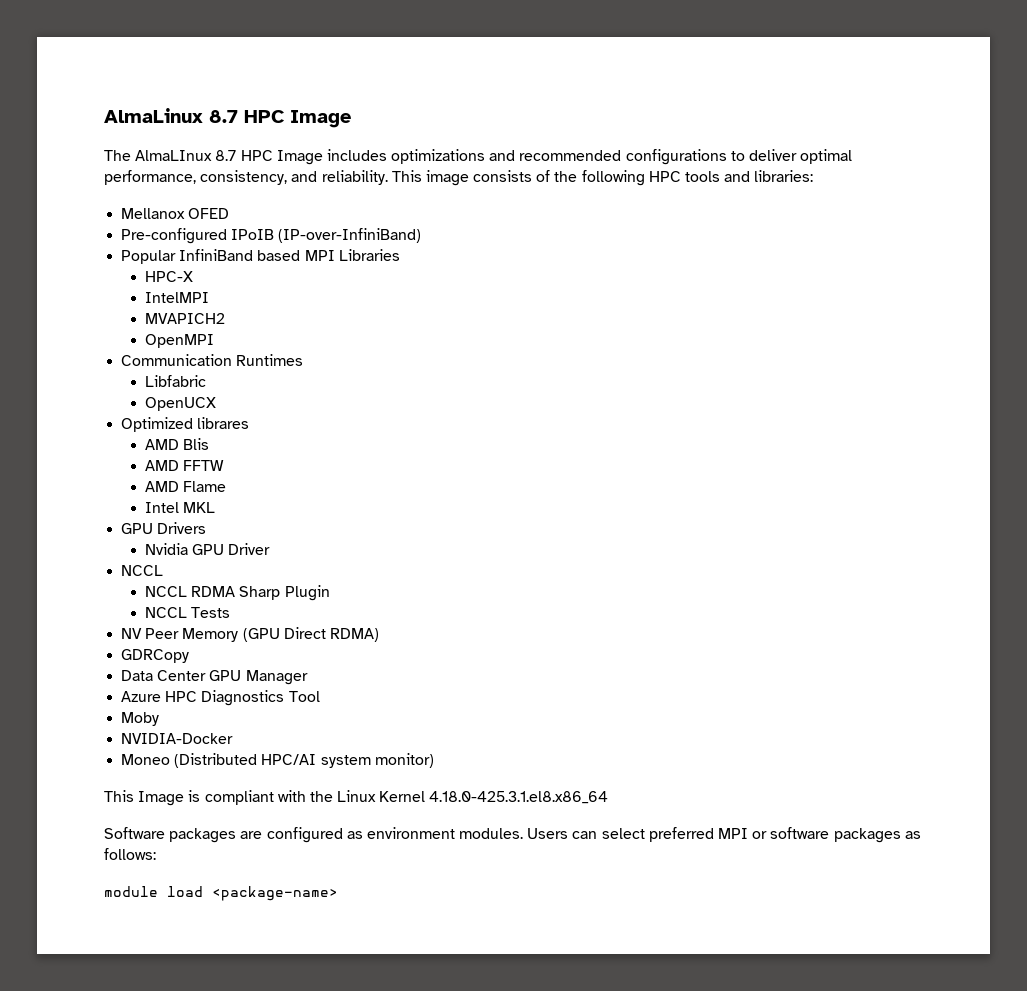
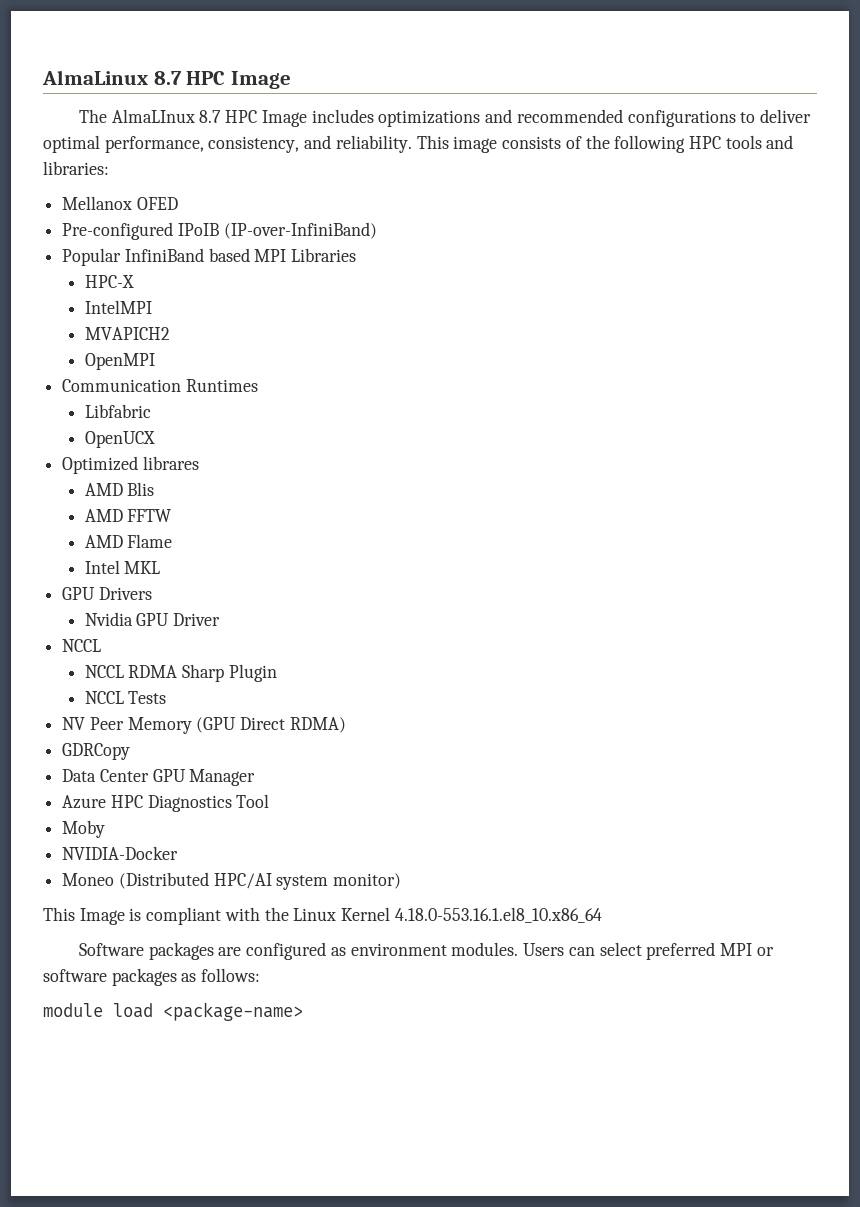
[429,791,609,804] 4.18.0-425.3.1.el8.x86_64 -> [394,907,602,923] 4.18.0-553.16.1.el8_10.x86_64

